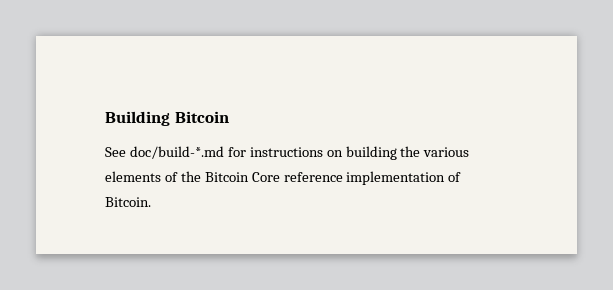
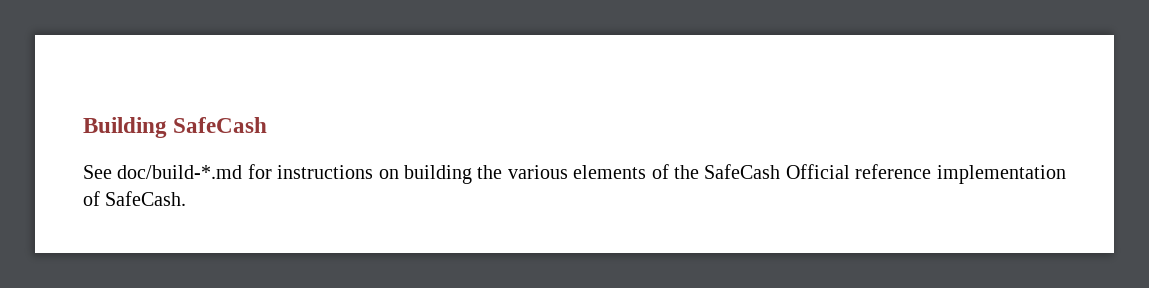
[174,111,229,123] Bitcoin -> [173,117,268,133] SafeCash
[204,172,280,182] Bitcoin Core -> [704,164,850,179] SafeCash Official
[105,197,151,207] Bitcoin. -> [105,191,187,206] SafeCash.

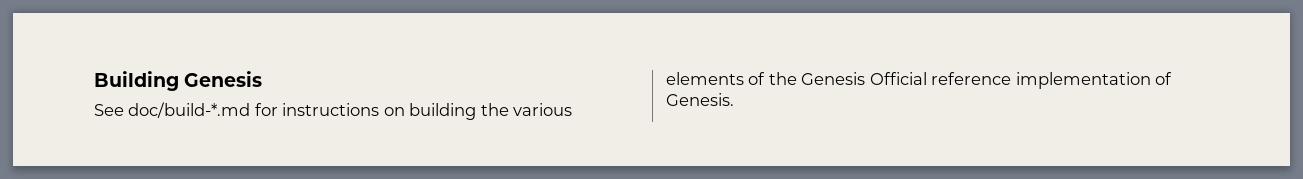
[173,117,268,133] SafeCash -> [184,71,263,87] Genesis
[704,164,781,179] SafeCash -> [801,72,866,85] Genesis
[105,191,187,206] SafeCash. -> [666,93,734,106] Genesis.

